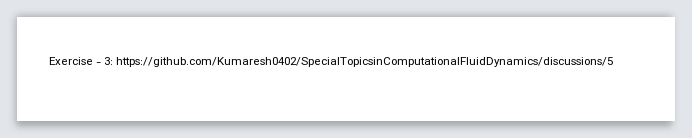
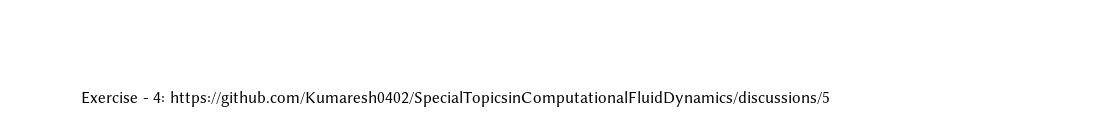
[104,57,114,65] 3: -> [153,92,166,103] 4:

